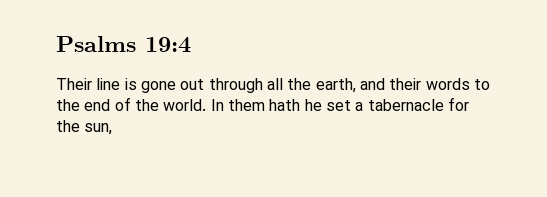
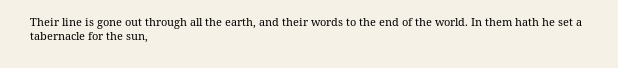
[56,36,191,53] Psalms 19:4 // -> (30, 22) none

